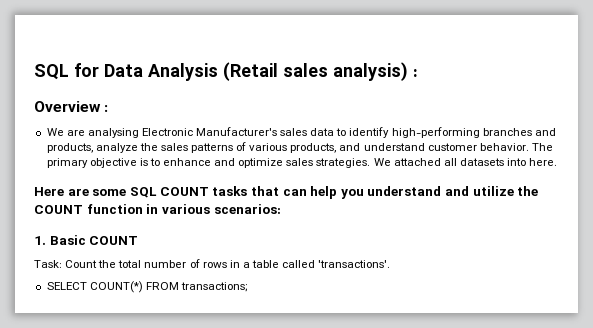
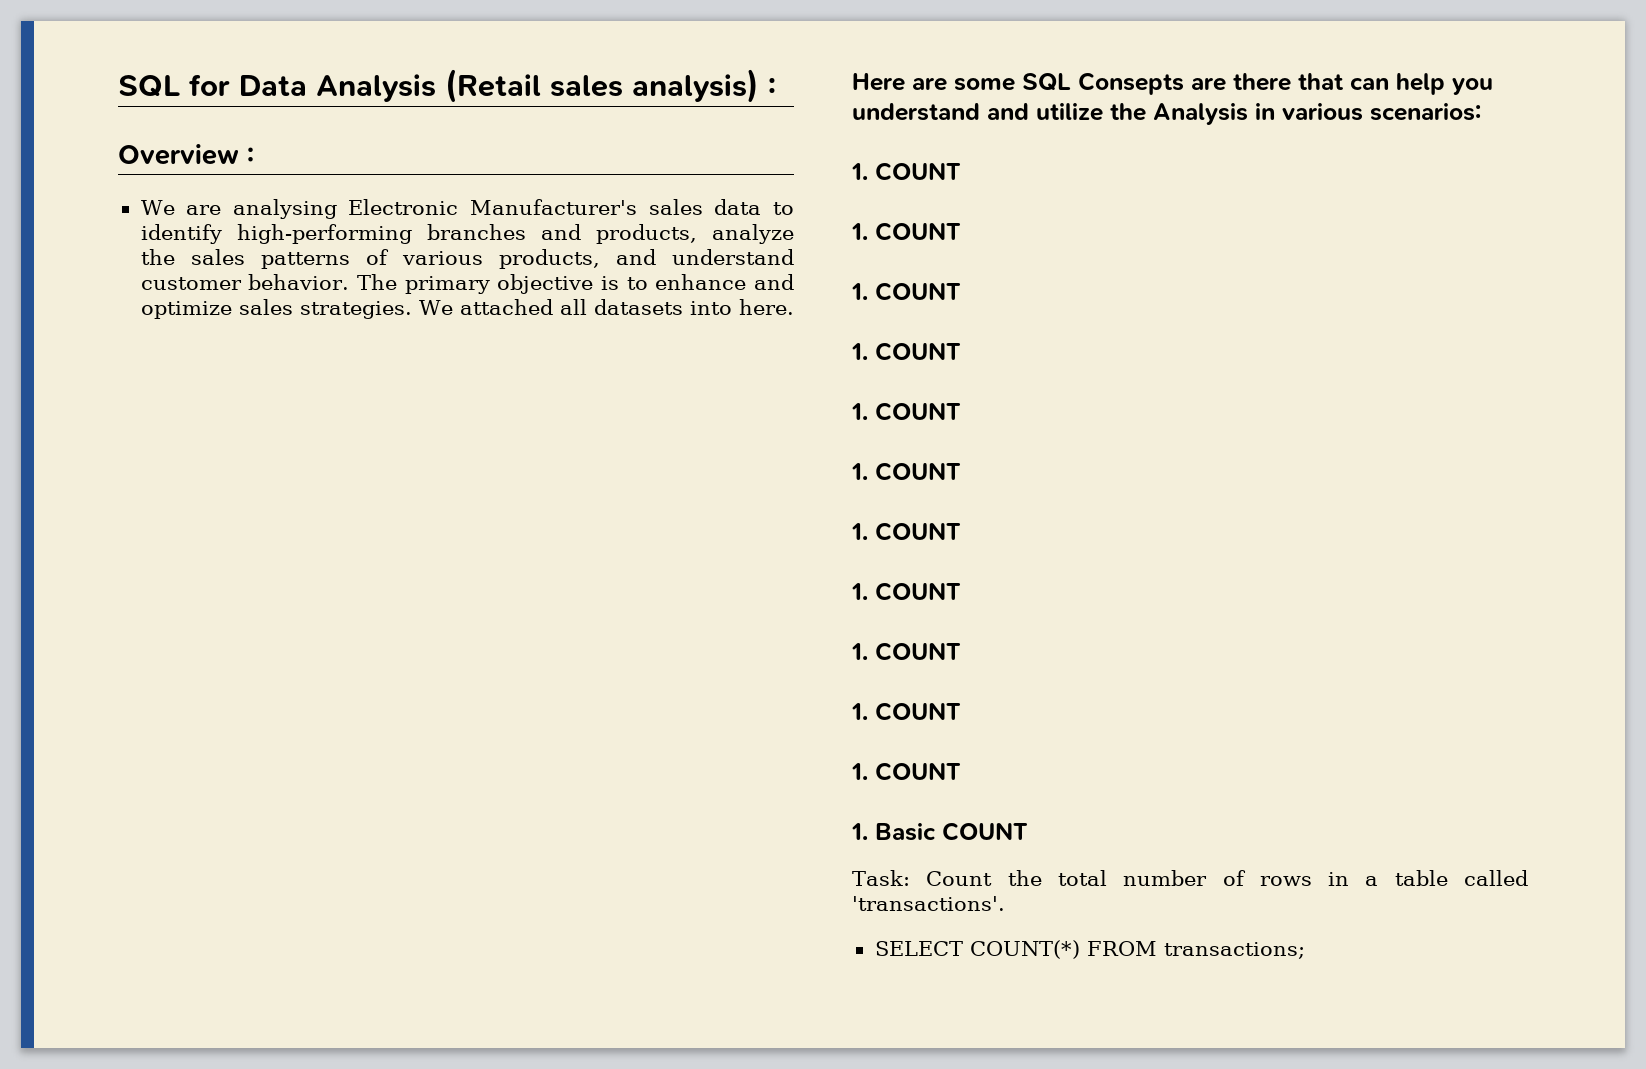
[159,186,248,196] COUNT tasks -> [1078,72,1291,95] Consepts are there
[34,204,143,214] COUNT function -> [1153,103,1248,125] Analysis
(281, 209) none -> [851,162,961,181] [851,222,961,241] [851,282,961,301] [851,342,961,361] [851,402,961,421] [851,462,961,481] [851,522,961,541] [851,582,961,601] [851,642,961,661] [851,702,961,721] [851,762,961,781] // 1. COUNT // 1. COUNT // 1. COUNT // 1. COUNT // 1. COUNT // 1. COUNT // 1. COUNT // 1. COUNT // 1. COUNT // 1. COUNT // 1. COUNT

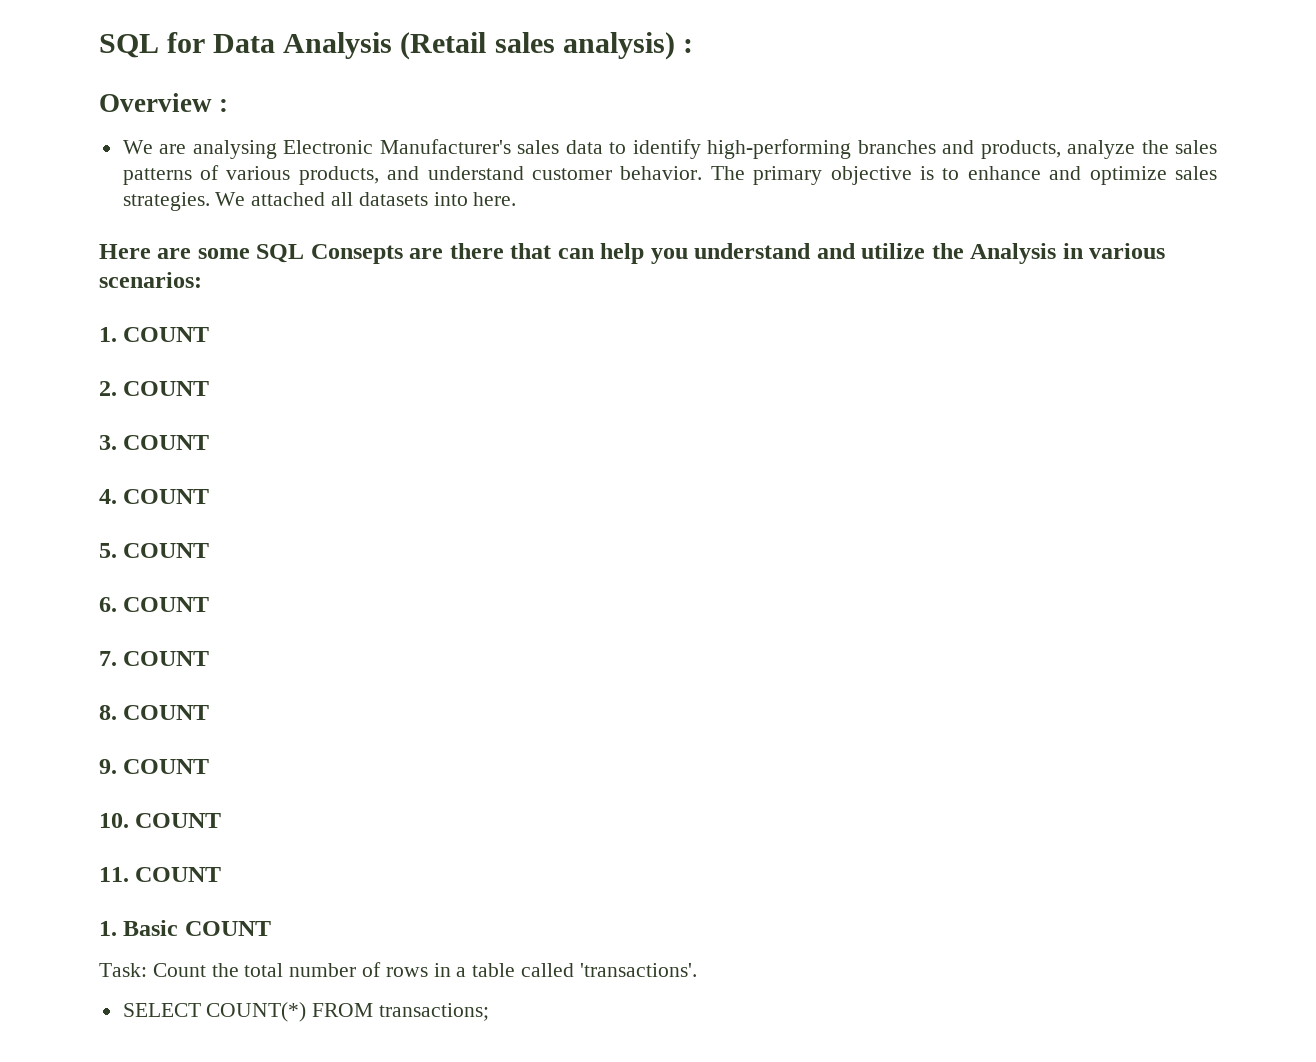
[851,222,961,241] [851,282,961,301] [851,342,961,361] [851,402,961,421] [851,462,961,481] [851,522,961,541] [851,582,961,601] [851,642,961,661] [851,702,961,721] [851,763,868,780] 1. COUNT // 1. COUNT // 1. COUNT // 1. COUNT // 1. COUNT // 1. COUNT // 1. COUNT // 1. COUNT // 1. COUNT // 1. -> [99,381,210,396] [99,435,210,450] [99,489,210,504] [99,543,210,558] [99,597,210,612] [99,651,210,666] [99,705,210,720] [99,759,210,774] [99,813,222,828] [99,867,129,882] 2. COUNT // 3. COUNT // 4. COUNT // 5. COUNT // 6. COUNT // 7. COUNT // 8. COUNT // 9. COUNT // 10. COUNT // 11.

